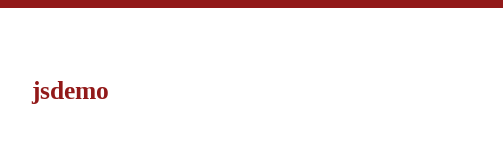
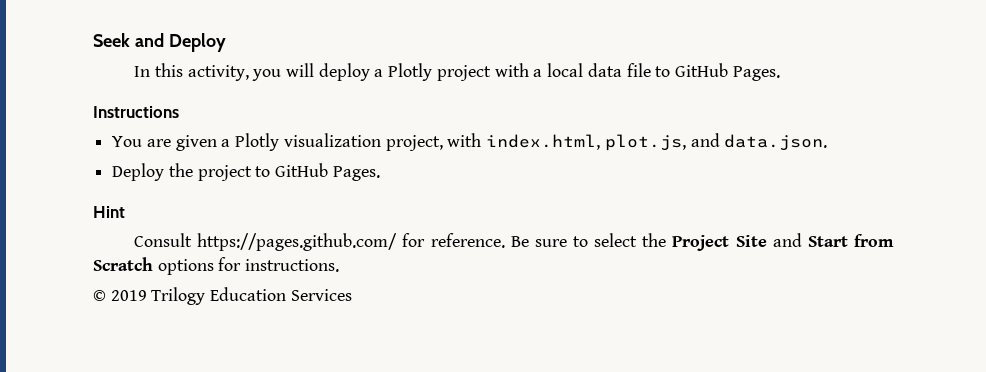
[31,81,109,104] jsdemo -> [93,33,226,52] [134,63,780,81] [93,106,179,118] [112,133,828,151] [112,163,380,181] [93,206,125,218] [134,233,895,251] [93,257,340,275] [93,287,352,305] Seek and Deploy // In this activity, you will deploy a Plotly project with a local data file to GitHub Pages. // Instructions // You are given a Plotly visualization project, with index.html, plot.js, and data.json. // Deploy the project to GitHub Pages. // Hint // Consult https://pages.github.com/ for reference. Be sure to select the Project Site and Start from Scratch options for instructions. // © 2019 Trilogy Education Services

